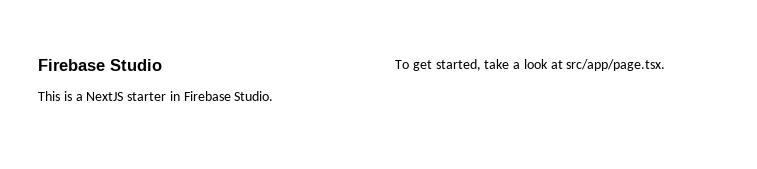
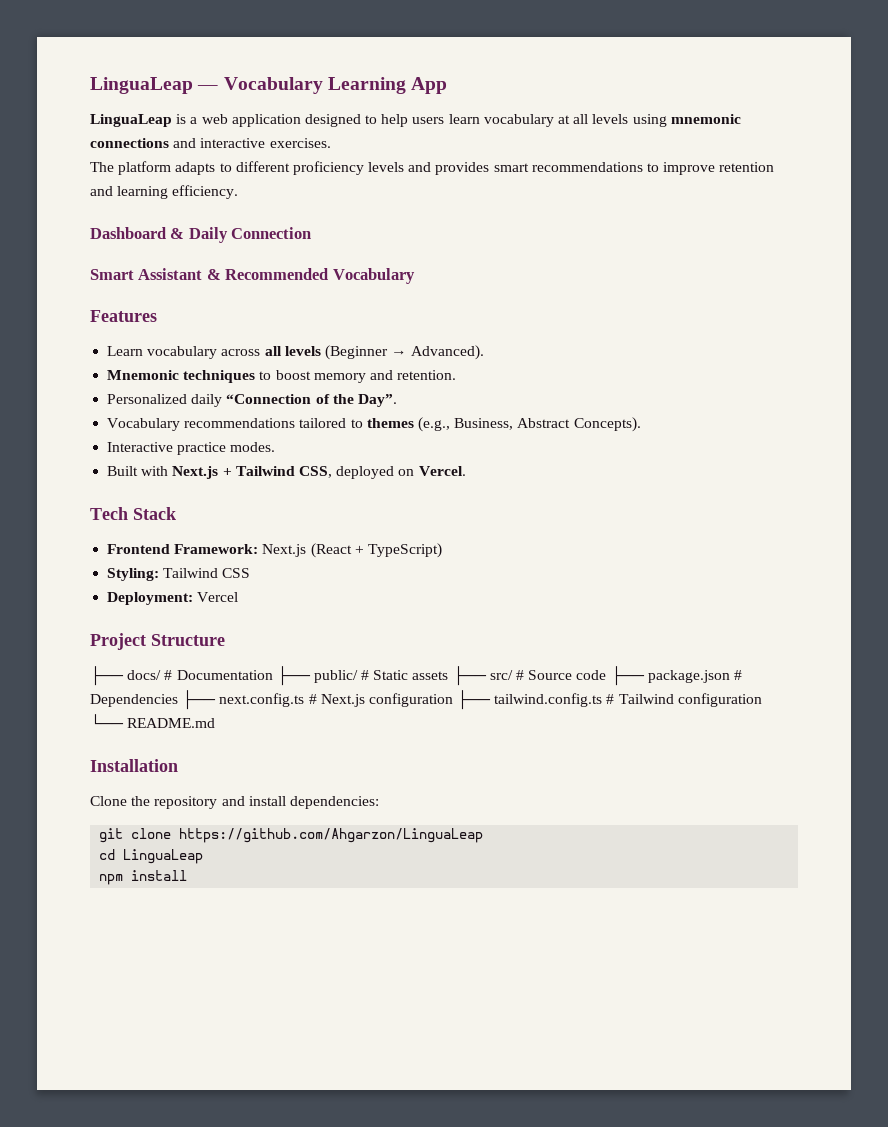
[38,59,162,71] [38,91,274,101] [395,59,666,71] Firebase Studio // This is a NextJS starter in Firebase Studio. // To get started, take a look at src/app/page.tsx. -> [90,77,448,94] [90,114,741,127] [90,138,331,148] [90,161,775,175] [90,185,239,199] [90,227,312,243] [90,268,415,284] [90,310,157,322] [107,345,485,360] [107,370,457,383] [107,394,397,407] [107,417,641,432] [107,442,276,455] [107,466,466,479] [90,507,176,520] [107,543,442,558] [107,568,251,581] [107,592,239,605] [90,633,225,650] [90,666,742,686] [90,690,762,710] [90,714,216,728] [90,759,178,772] [90,796,379,809] [99,828,484,843] [99,849,204,864] [99,870,188,885] LinguaLeap — Vocabulary Learning App // LinguaLeap is a web application designed to help users learn vocabulary at all levels using mnemonic connections and interactive exercises. // The platform adapts to different proficiency levels and provides smart recommendations to improve retention and learning efficiency. // Dashboard & Daily Connection // Smart Assistant & Recommended Vocabulary // Features // Learn vocabulary across all levels (Beginner → Advanced). // Mnemonic techniques to boost memory and retention. // Personalized daily “Connection of the Day”. // Vocabulary recommendations tailored to themes (e.g., Business, Abstract Concepts). // Interactive practice modes. // Built with Next.js + Tailwind CSS, deployed on Vercel. // Tech Stack // Frontend Framework: Next.js (React + TypeScript) // Styling: Tailwind CSS // Deployment: Vercel // Project Structure // ├── docs/ # Documentation ├── public/ # Static assets ├── src/ # Source code ├── package.json # Dependencies ├── next.config.ts # Next.js configuration ├── tailwind.config.ts # Tailwind configuration └── README.md // Installation // Clone the repository and install dependencies: // git clone https://github.com/Ahgarzon/LinguaLeap // cd LinguaLeap // npm install

